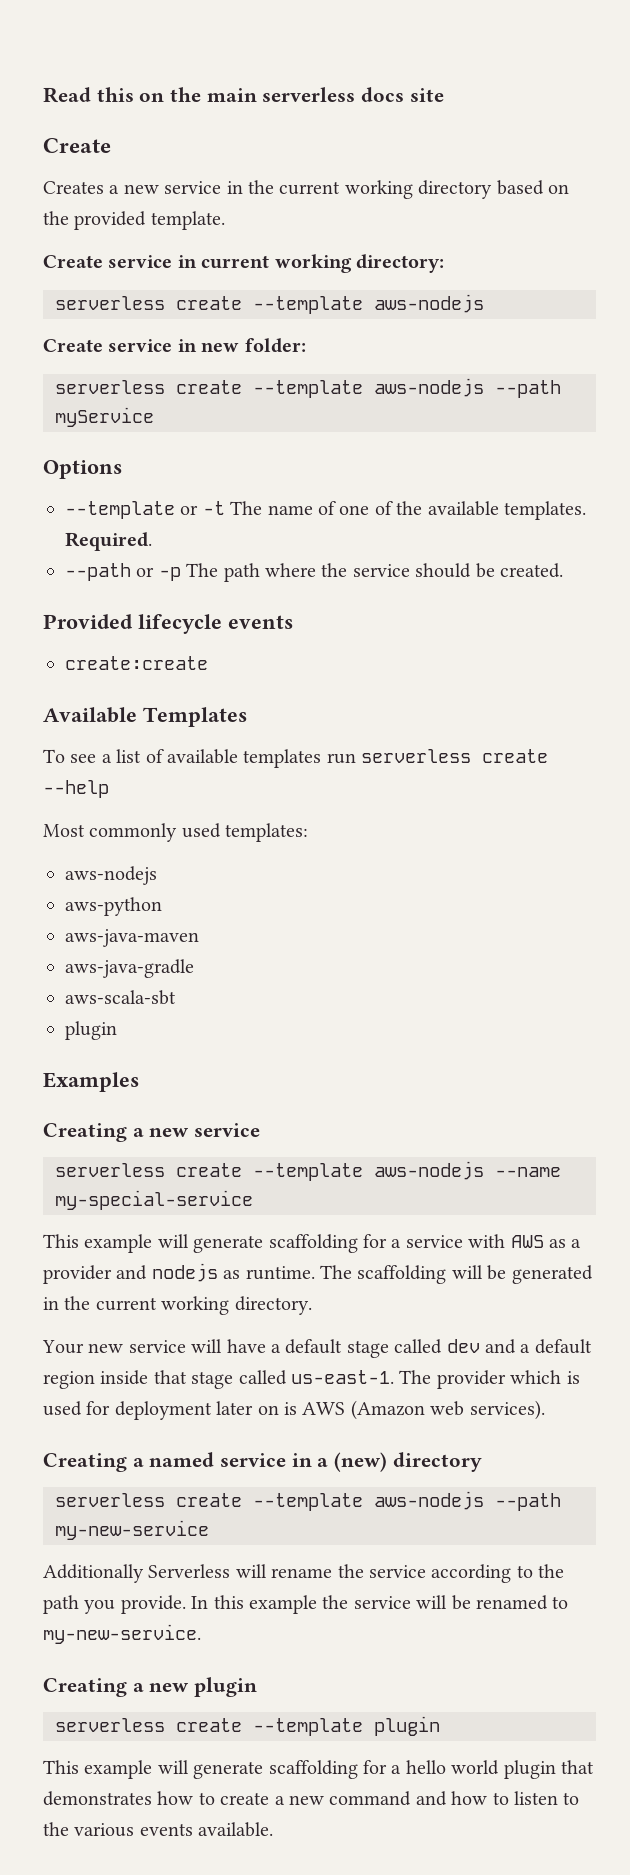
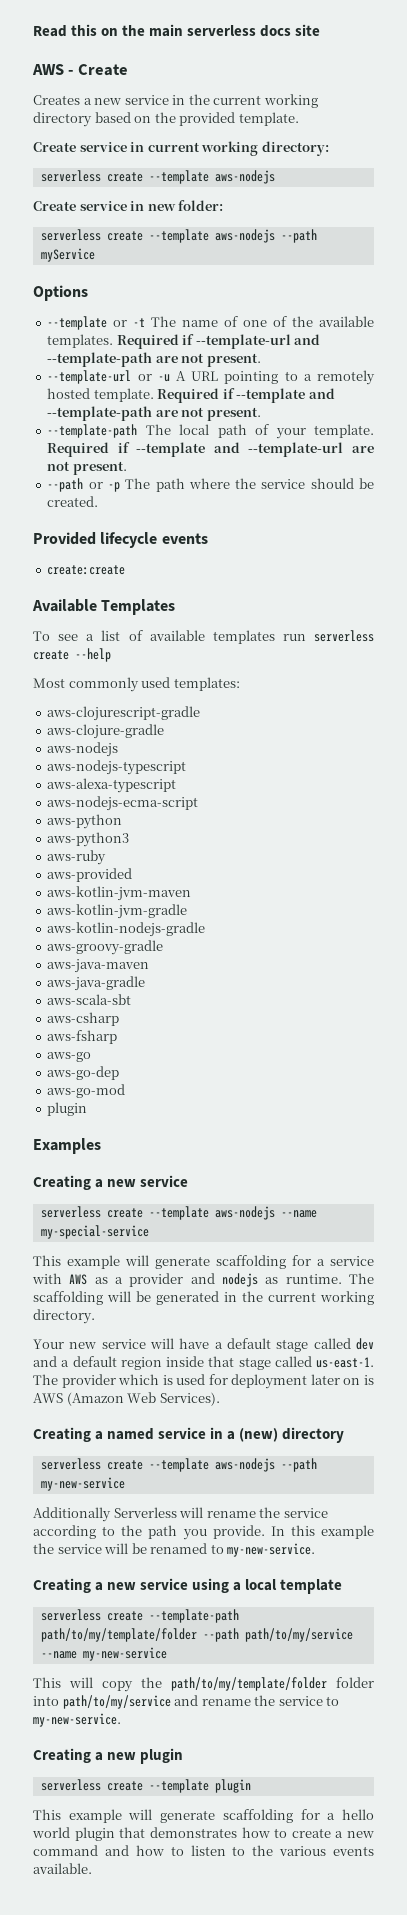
(444, 95) none -> [32,64,74,75] AWS -
[65,532,152,551] Required. -> [116,334,321,349] [47,352,261,367] [47,370,375,385] [47,388,335,403] [47,406,261,421] [47,424,374,439] [47,442,374,457] [47,461,127,475] Required if --template-url and --template-path are not present. // --template-url or -u A URL pointing to a remotely hosted template. Required if --template and --template-path are not present. // --template-path The local path of your template. Required if --template and --template-url are not present.
[65,866,157,885] [65,897,162,916] [65,929,199,947] [65,959,194,978] [65,990,176,1005] // aws-nodejs // aws-python // aws-java-maven // aws-java-gradle // aws-scala-sbt -> [47,706,201,721] [47,724,165,739] [47,742,119,757] [47,760,187,775] [47,778,177,793] [47,796,199,811] [47,814,123,829] [47,832,130,847] [47,850,107,865] [47,868,133,882] [47,886,192,901] [47,904,188,919] [47,922,206,937] [47,940,164,955] [47,959,150,973] [47,976,146,991] [47,994,132,1005] [47,1012,120,1026] [47,1030,118,1044] [47,1052,92,1062] [47,1066,120,1080] [47,1084,126,1098] // aws-clojurescript-gradle // aws-clojure-gradle // aws-nodejs // aws-nodejs-typescript // aws-alexa-typescript // aws-nodejs-ecma-script // aws-python // aws-python3 // aws-ruby // aws-provided // aws-kotlin-jvm-maven // aws-kotlin-jvm-gradle // aws-kotlin-nodejs-gradle // aws-groovy-gradle // aws-java-maven // aws-java-gradle // aws-scala-sbt // aws-csharp // aws-fsharp // aws-go // aws-go-dep // aws-go-mod
[430,1400,545,1420] web services). -> [127,1392,220,1406] Web Services).
(201, 1634) none -> [33,1578,343,1594] [40,1609,239,1623] [40,1628,353,1642] [40,1647,167,1661] [33,1677,374,1692] [33,1695,340,1709] [33,1713,121,1727] // Creating a new service using a local template // serverless create --template-path path/to/my/template/folder --path path/to/my/service --name my-new-service // This will copy the path/to/my/template/folder folder into path/to/my/service and rename the service to my-new-service.

